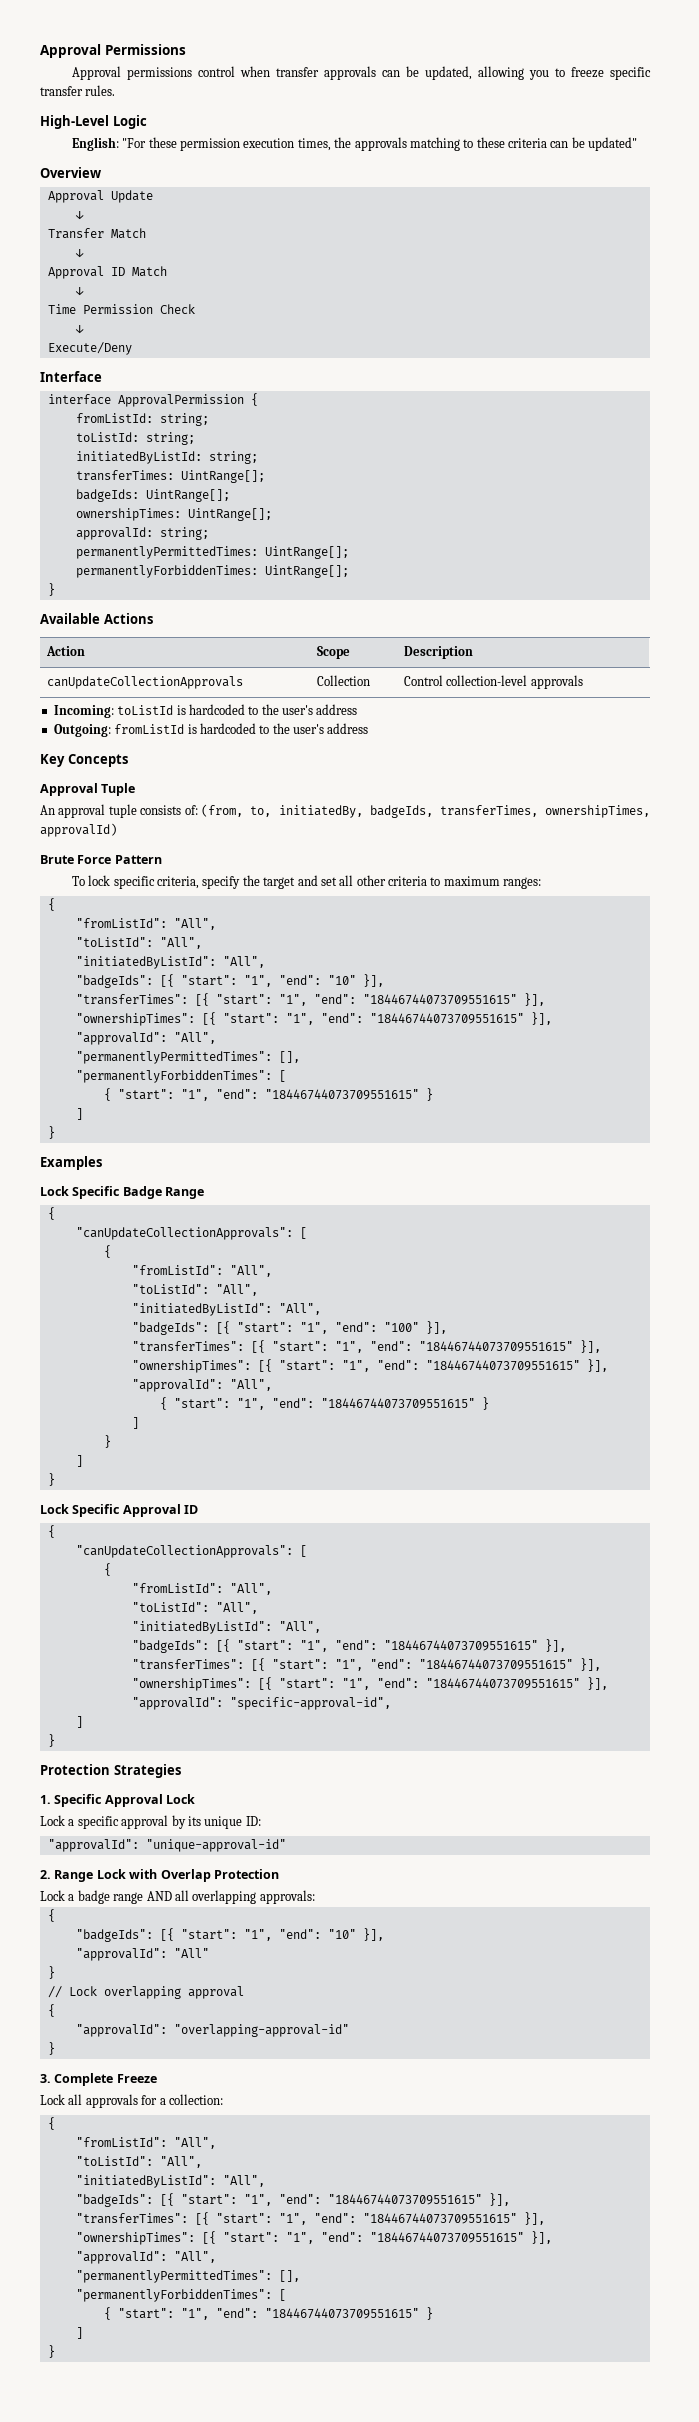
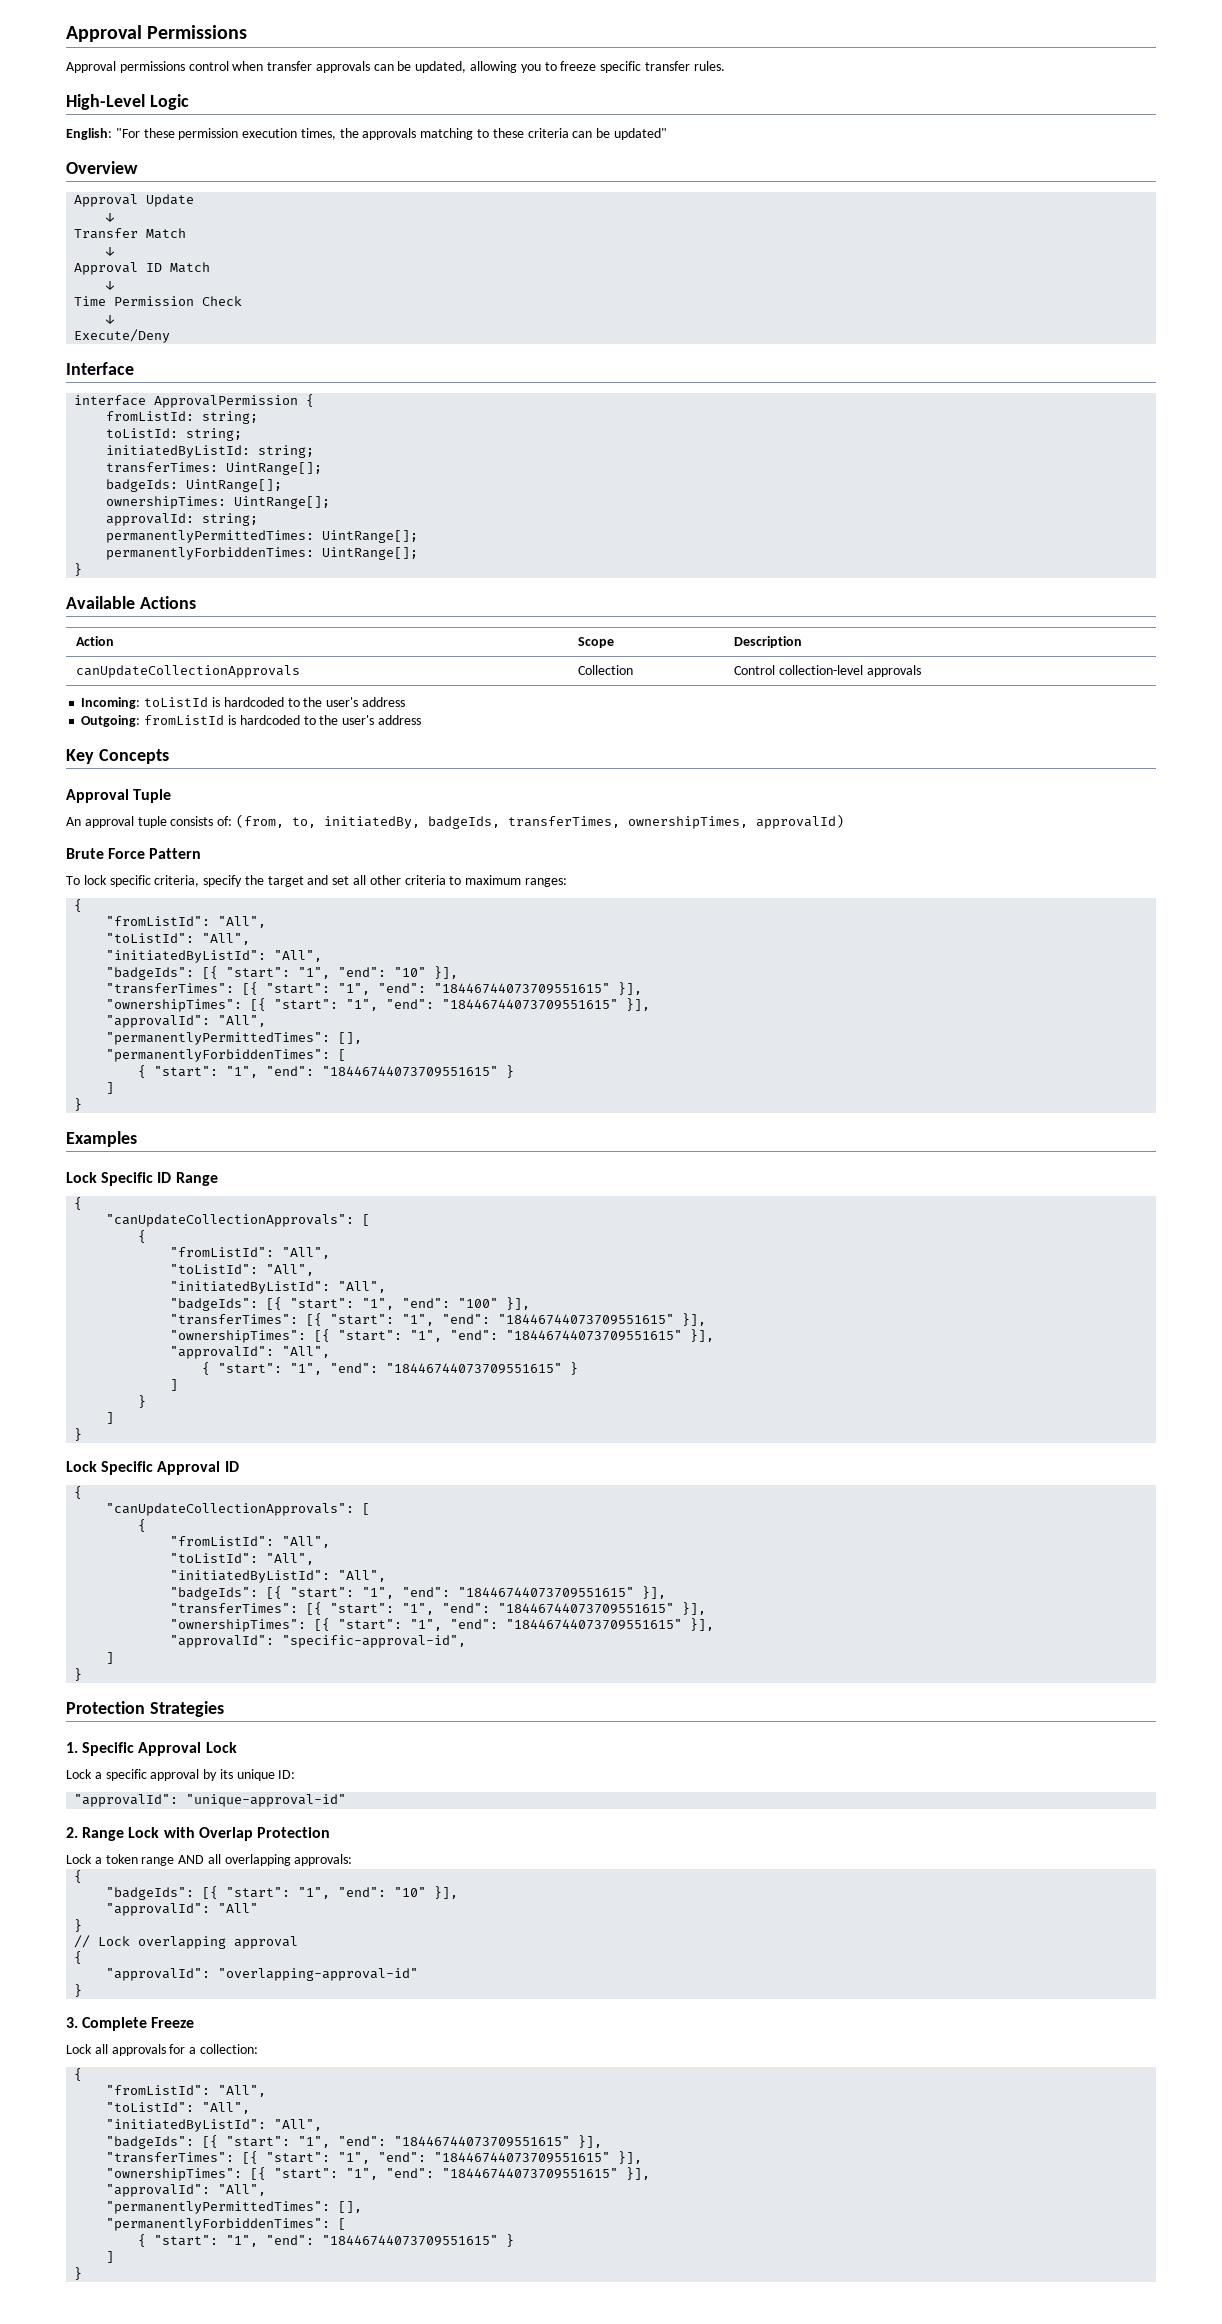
[122,1186,162,1199] Badge -> [157,1172,172,1183] ID
[77,1890,110,1904] badge -> [105,1854,138,1864] token

